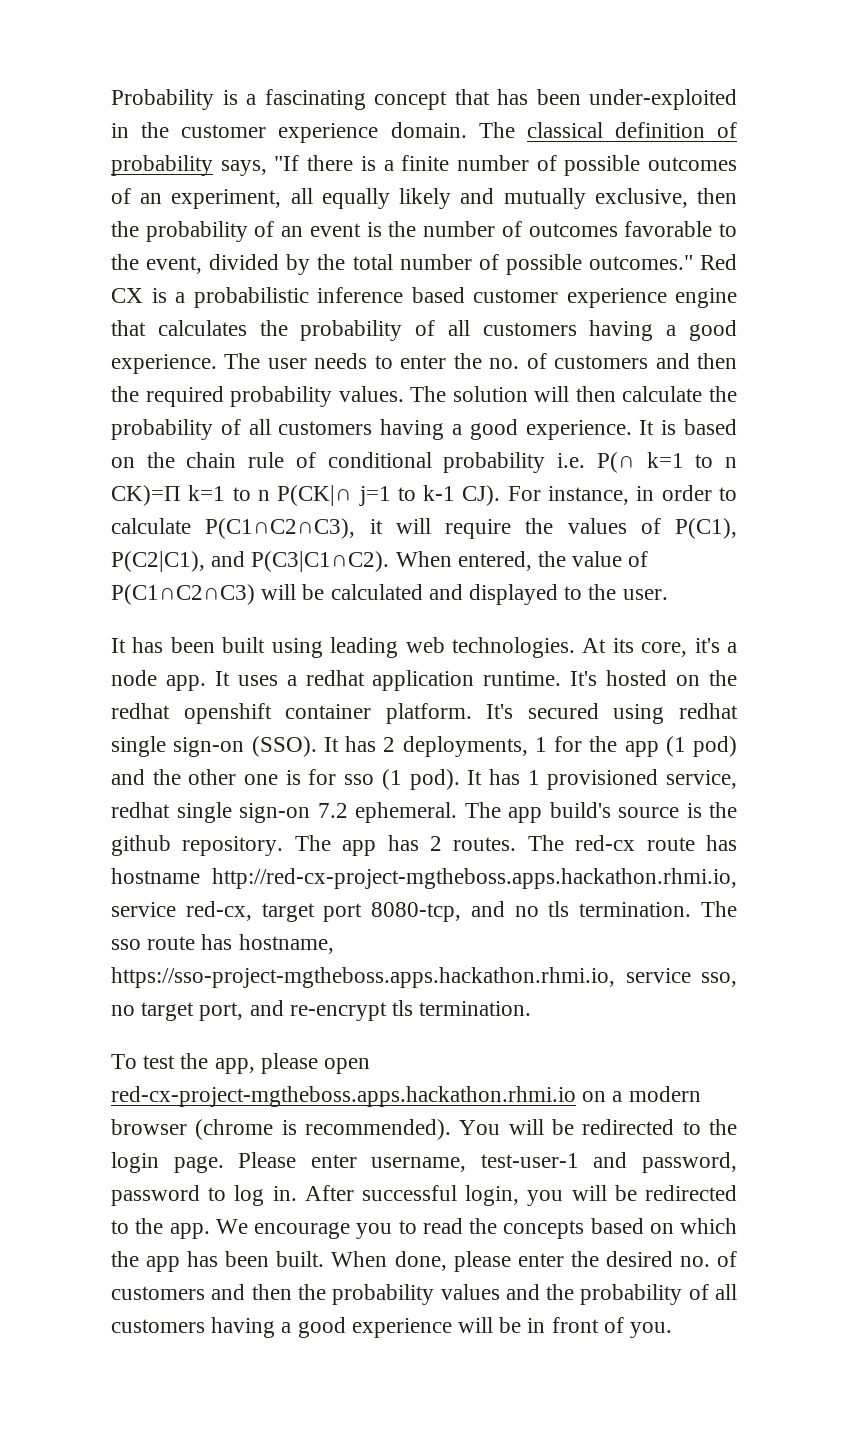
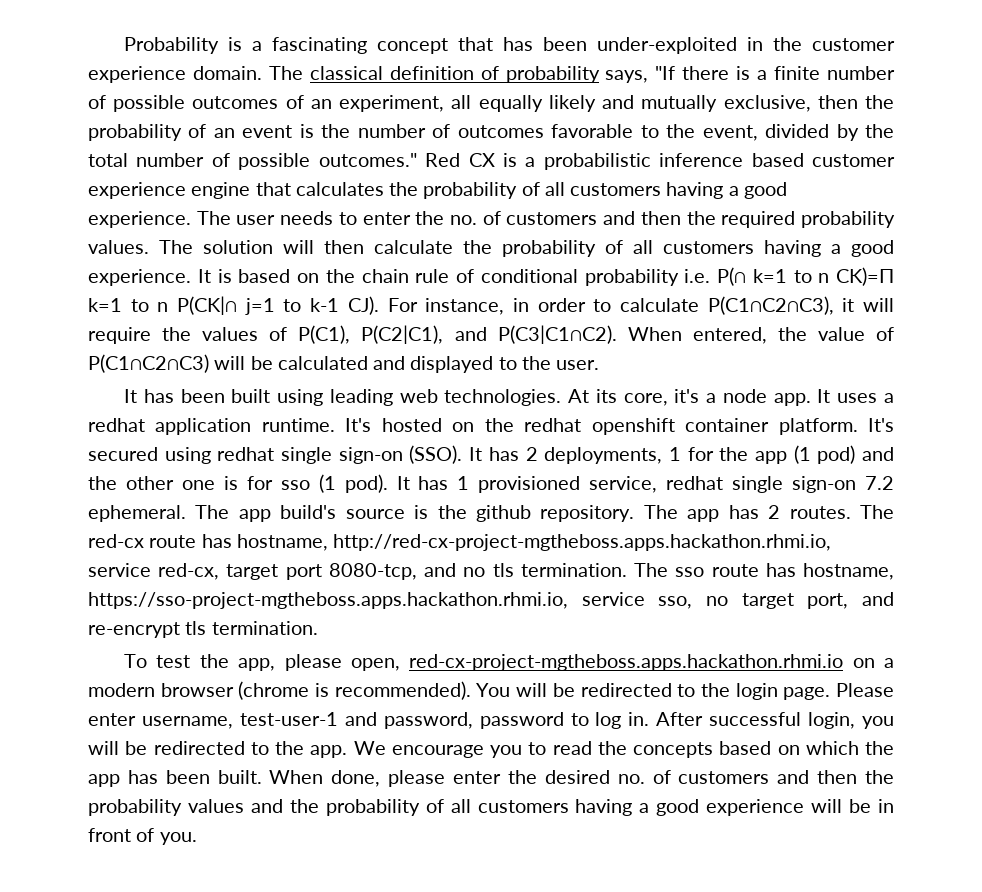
[111,868,200,884] hostname -> [236,534,328,551] hostname,
[324,1058,371,1074] open -> [350,658,400,671] open,

